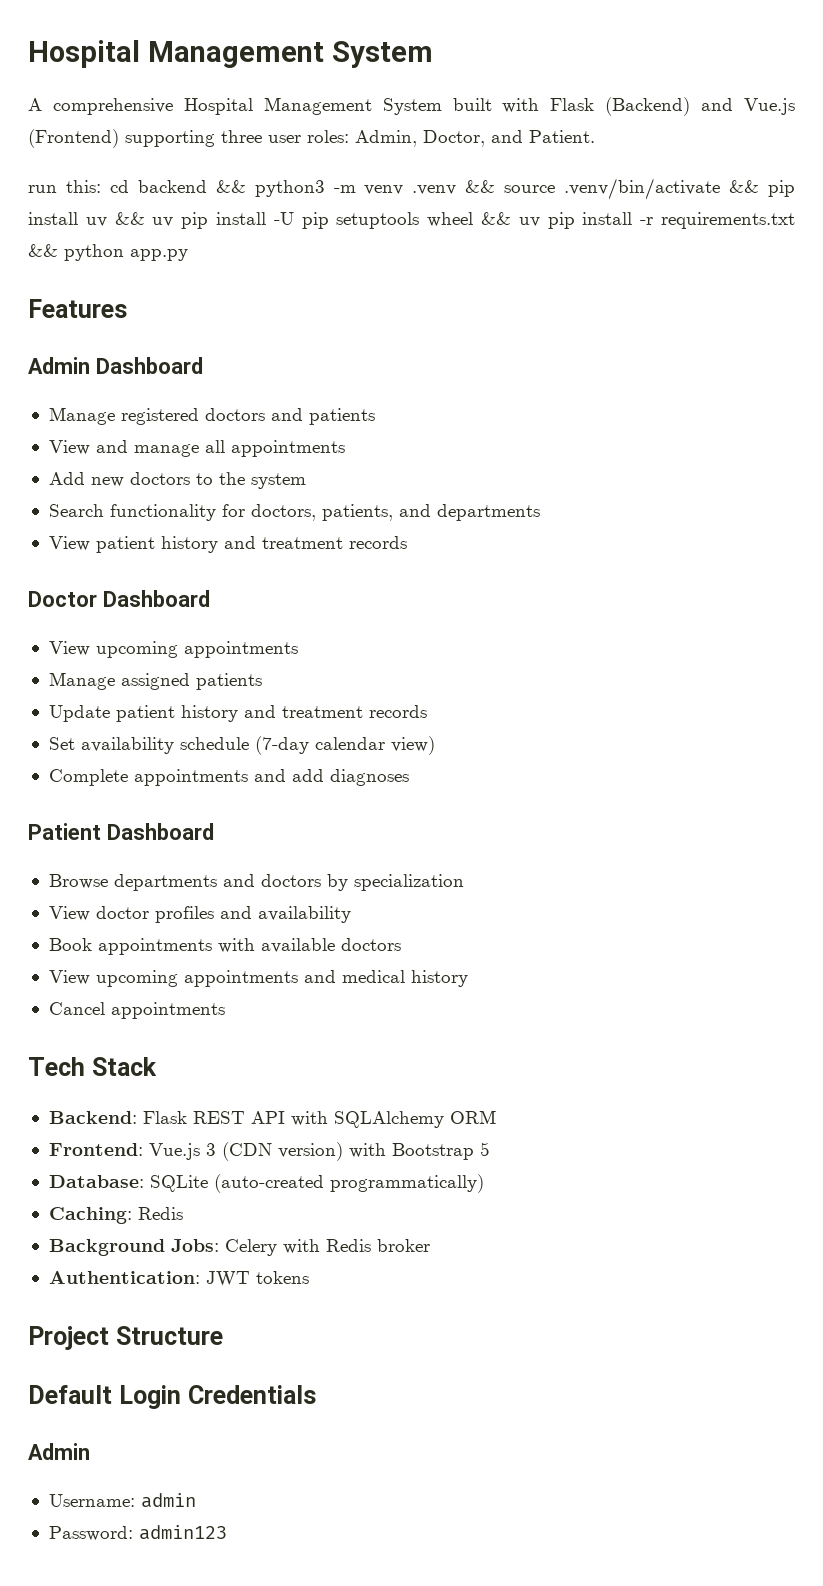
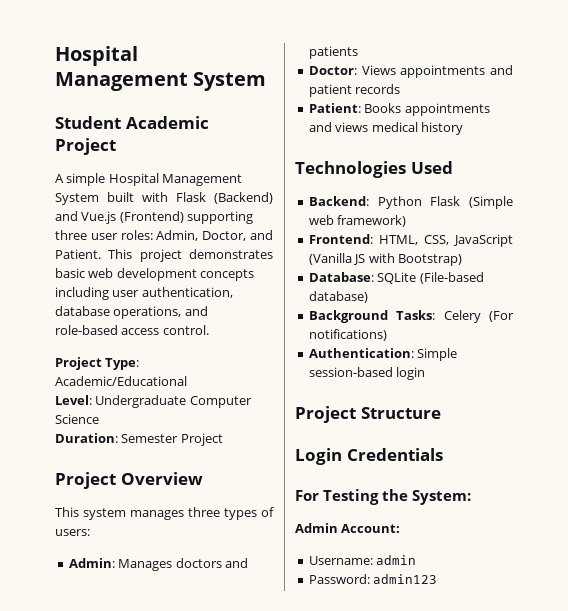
[28,40,433,68] Hospital Management System -> [55,46,138,66] [55,72,267,91] [55,116,209,129] [55,138,116,155] Hospital Management System // Student Academic Project
[52,98,173,115] comprehensive -> [66,173,106,186] simple
[28,178,795,200] [28,212,795,229] [28,244,188,261] [28,299,127,318] [28,357,203,374] [48,407,375,425] [48,440,345,457] [48,472,306,489] [48,504,540,521] [48,536,407,553] [28,590,210,607] [48,641,298,658] [48,672,262,690] [48,705,427,722] [48,736,435,755] [48,769,409,786] [28,823,214,840] [48,874,464,891] [48,906,351,923] [48,938,401,955] [48,970,468,987] [48,1002,225,1019] [28,1057,157,1076] [48,1110,496,1128] [48,1142,490,1161] [48,1174,484,1193] [48,1207,183,1224] [48,1239,430,1256] [48,1271,309,1287] // run this: cd backend && python3 -m venv .venv && source .venv/bin/activate && pip install uv && uv pip install -U pip setuptools wheel && uv pip install -r requirements.txt && python app.py // Features // Admin Dashboard // Manage registered doctors and patients // View and manage all appointments // Add new doctors to the system // Search functionality for doctors, patients, and departments // View patient history and treatment records // Doctor Dashboard // View upcoming appointments // Manage assigned patients // Update patient history and treatment records // Set availability schedule (7-day calendar view) // Complete appointments and add diagnoses // Patient Dashboard // Browse departments and doctors by specialization // View doctor profiles and availability // Book appointments with available doctors // View upcoming appointments and medical history // Cancel appointments // Tech Stack // Backend: Flask REST API with SQLAlchemy ORM // Frontend: Vue.js 3 (CDN version) with Bootstrap 5 // Database: SQLite (auto-created programmatically) // Caching: Redis // Background Jobs: Celery with Redis broker // Authentication: JWT tokens -> [108,249,273,262] [55,268,255,281] [55,287,233,300] [55,306,208,319] [55,325,209,335] [55,357,140,370] [55,376,187,386] [55,395,252,408] [55,414,99,424] [55,433,223,446] [55,472,203,489] [55,507,274,520] [55,529,90,536] [68,558,248,571] [308,46,358,59] [308,65,513,78] [308,84,401,97] [308,103,490,116] [308,122,463,135] [295,161,453,178] [308,196,513,209] [308,215,407,227] [308,234,513,247] [308,253,462,266] [308,272,484,284] [308,291,368,303] [308,310,514,323] [308,329,387,341] [308,348,458,361] [308,367,426,380] This project demonstrates basic web development concepts including user authentication, database operations, and role-based access control. // Project Type: Academic/Educational // Level: Undergraduate Computer Science // Duration: Semester Project // Project Overview // This system manages three types of users: // Admin: Manages doctors and patients // Doctor: Views appointments and patient records // Patient: Books appointments and views medical history // Technologies Used // Backend: Python Flask (Simple web framework) // Frontend: HTML, CSS, JavaScript (Vanilla JS with Bootstrap) // Database: SQLite (File-based database) // Background Tasks: Celery (For notifications) // Authentication: Simple session-based login
[28,1385,112,1404] Default -> (441, 413) none
[28,1443,90,1460] // Admin -> [295,489,471,505] [295,523,401,533] // For Testing the System: // Admin Account:

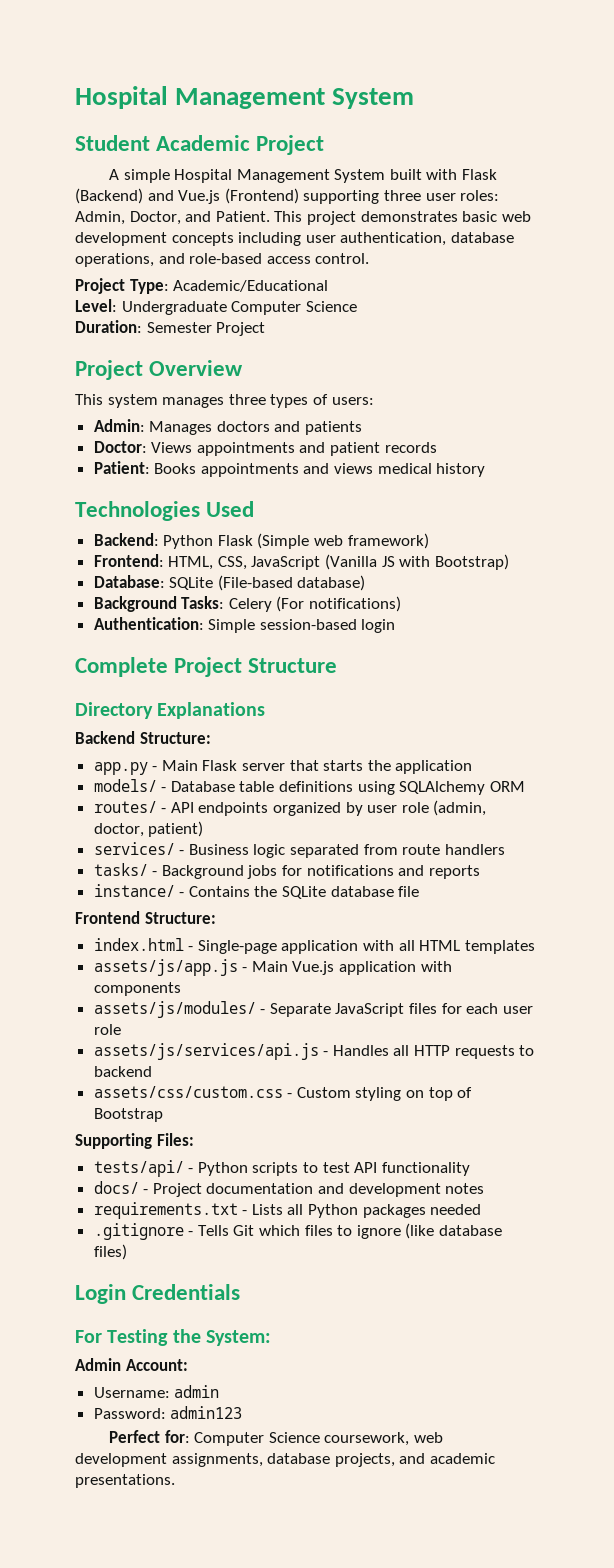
(426, 373) none -> [75,657,168,677] Complete
(441, 413) none -> [75,702,266,719] [75,731,211,744] [93,760,473,775] [93,779,525,795] [93,800,487,816] [93,821,204,837] [93,842,505,858] [93,863,480,879] [93,884,420,899] [75,911,216,924] [93,938,535,954] [93,959,452,976] [93,982,181,996] [93,1001,533,1018] [93,1024,121,1035] [93,1043,535,1060] [93,1066,152,1077] [93,1086,473,1101] [93,1108,163,1122] [75,1133,194,1149] [93,1160,470,1177] [93,1181,485,1197] [93,1202,482,1219] [93,1223,503,1240] [93,1244,127,1260] // Directory Explanations // Backend Structure: // app.py - Main Flask server that starts the application // models/ - Database table definitions using SQLAlchemy ORM // routes/ - API endpoints organized by user role (admin, doctor, patient) // services/ - Business logic separated from route handlers // tasks/ - Background jobs for notifications and reports // instance/ - Contains the SQLite database file // Frontend Structure: // index.html - Single-page application with all HTML templates // assets/js/app.js - Main Vue.js application with components // assets/js/modules/ - Separate JavaScript files for each user role // assets/js/services/api.js - Handles all HTTP requests to backend // assets/css/custom.css - Custom styling on top of Bootstrap // Supporting Files: // tests/api/ - Python scripts to test API functionality // docs/ - Project documentation and development notes // requirements.txt - Lists all Python packages needed // .gitignore - Tells Git which files to ignore (like database files)
(438, 579) none -> [108,1430,443,1446] [75,1453,495,1467] [75,1474,175,1488] // Perfect for: Computer Science coursework, web development assignments, database projects, and academic presentations.

